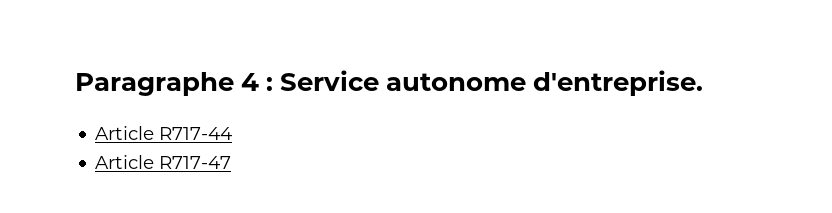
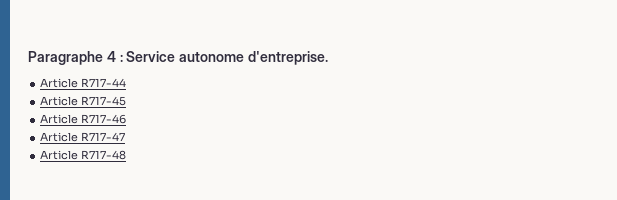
(233, 133) none -> [40,96,127,106] [40,114,127,124] // Article R717-45 // Article R717-46
(232, 162) none -> [40,150,127,160] // Article R717-48

